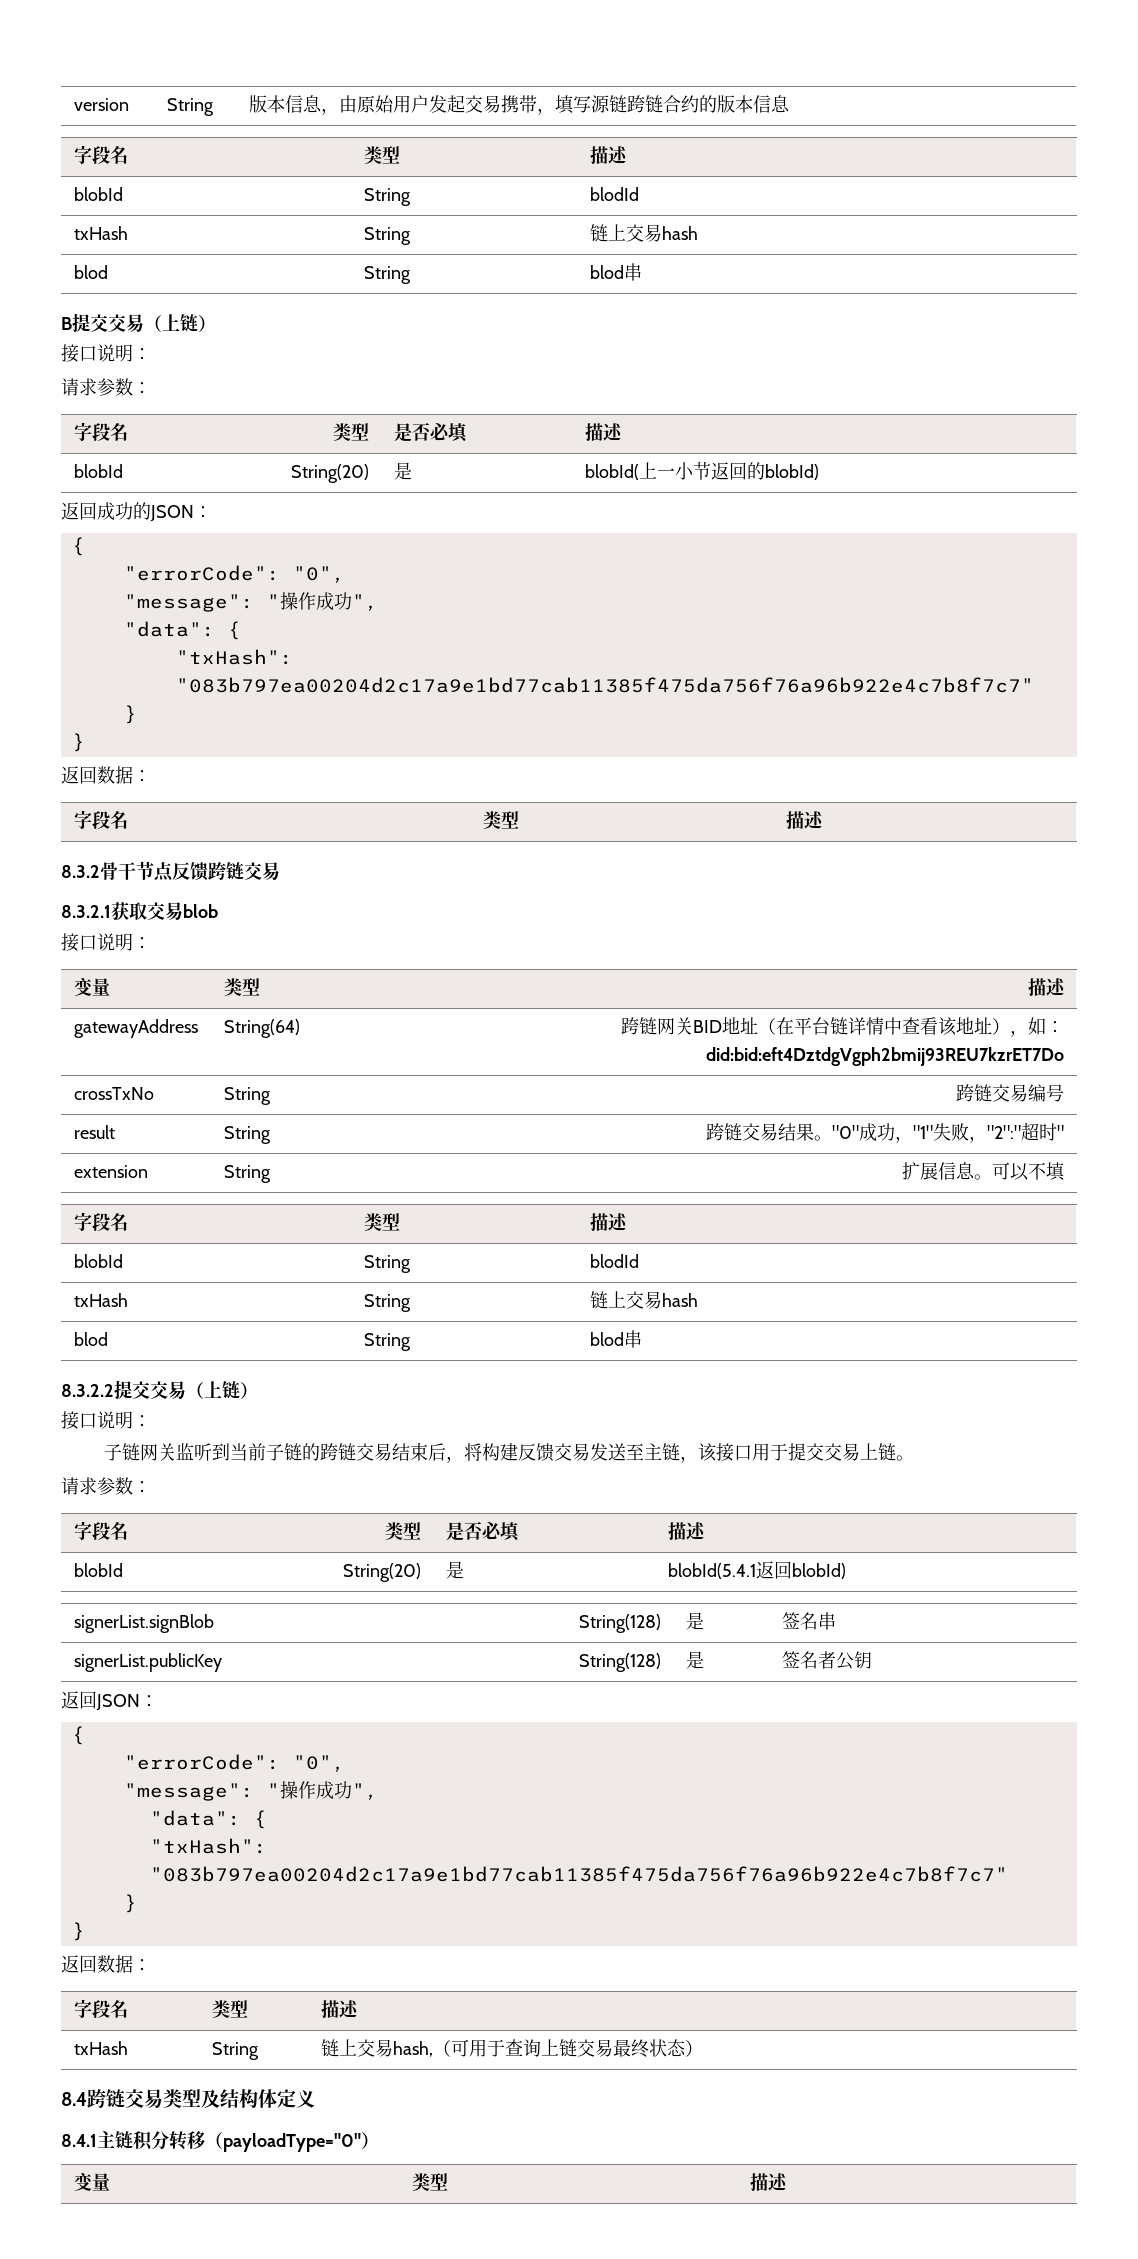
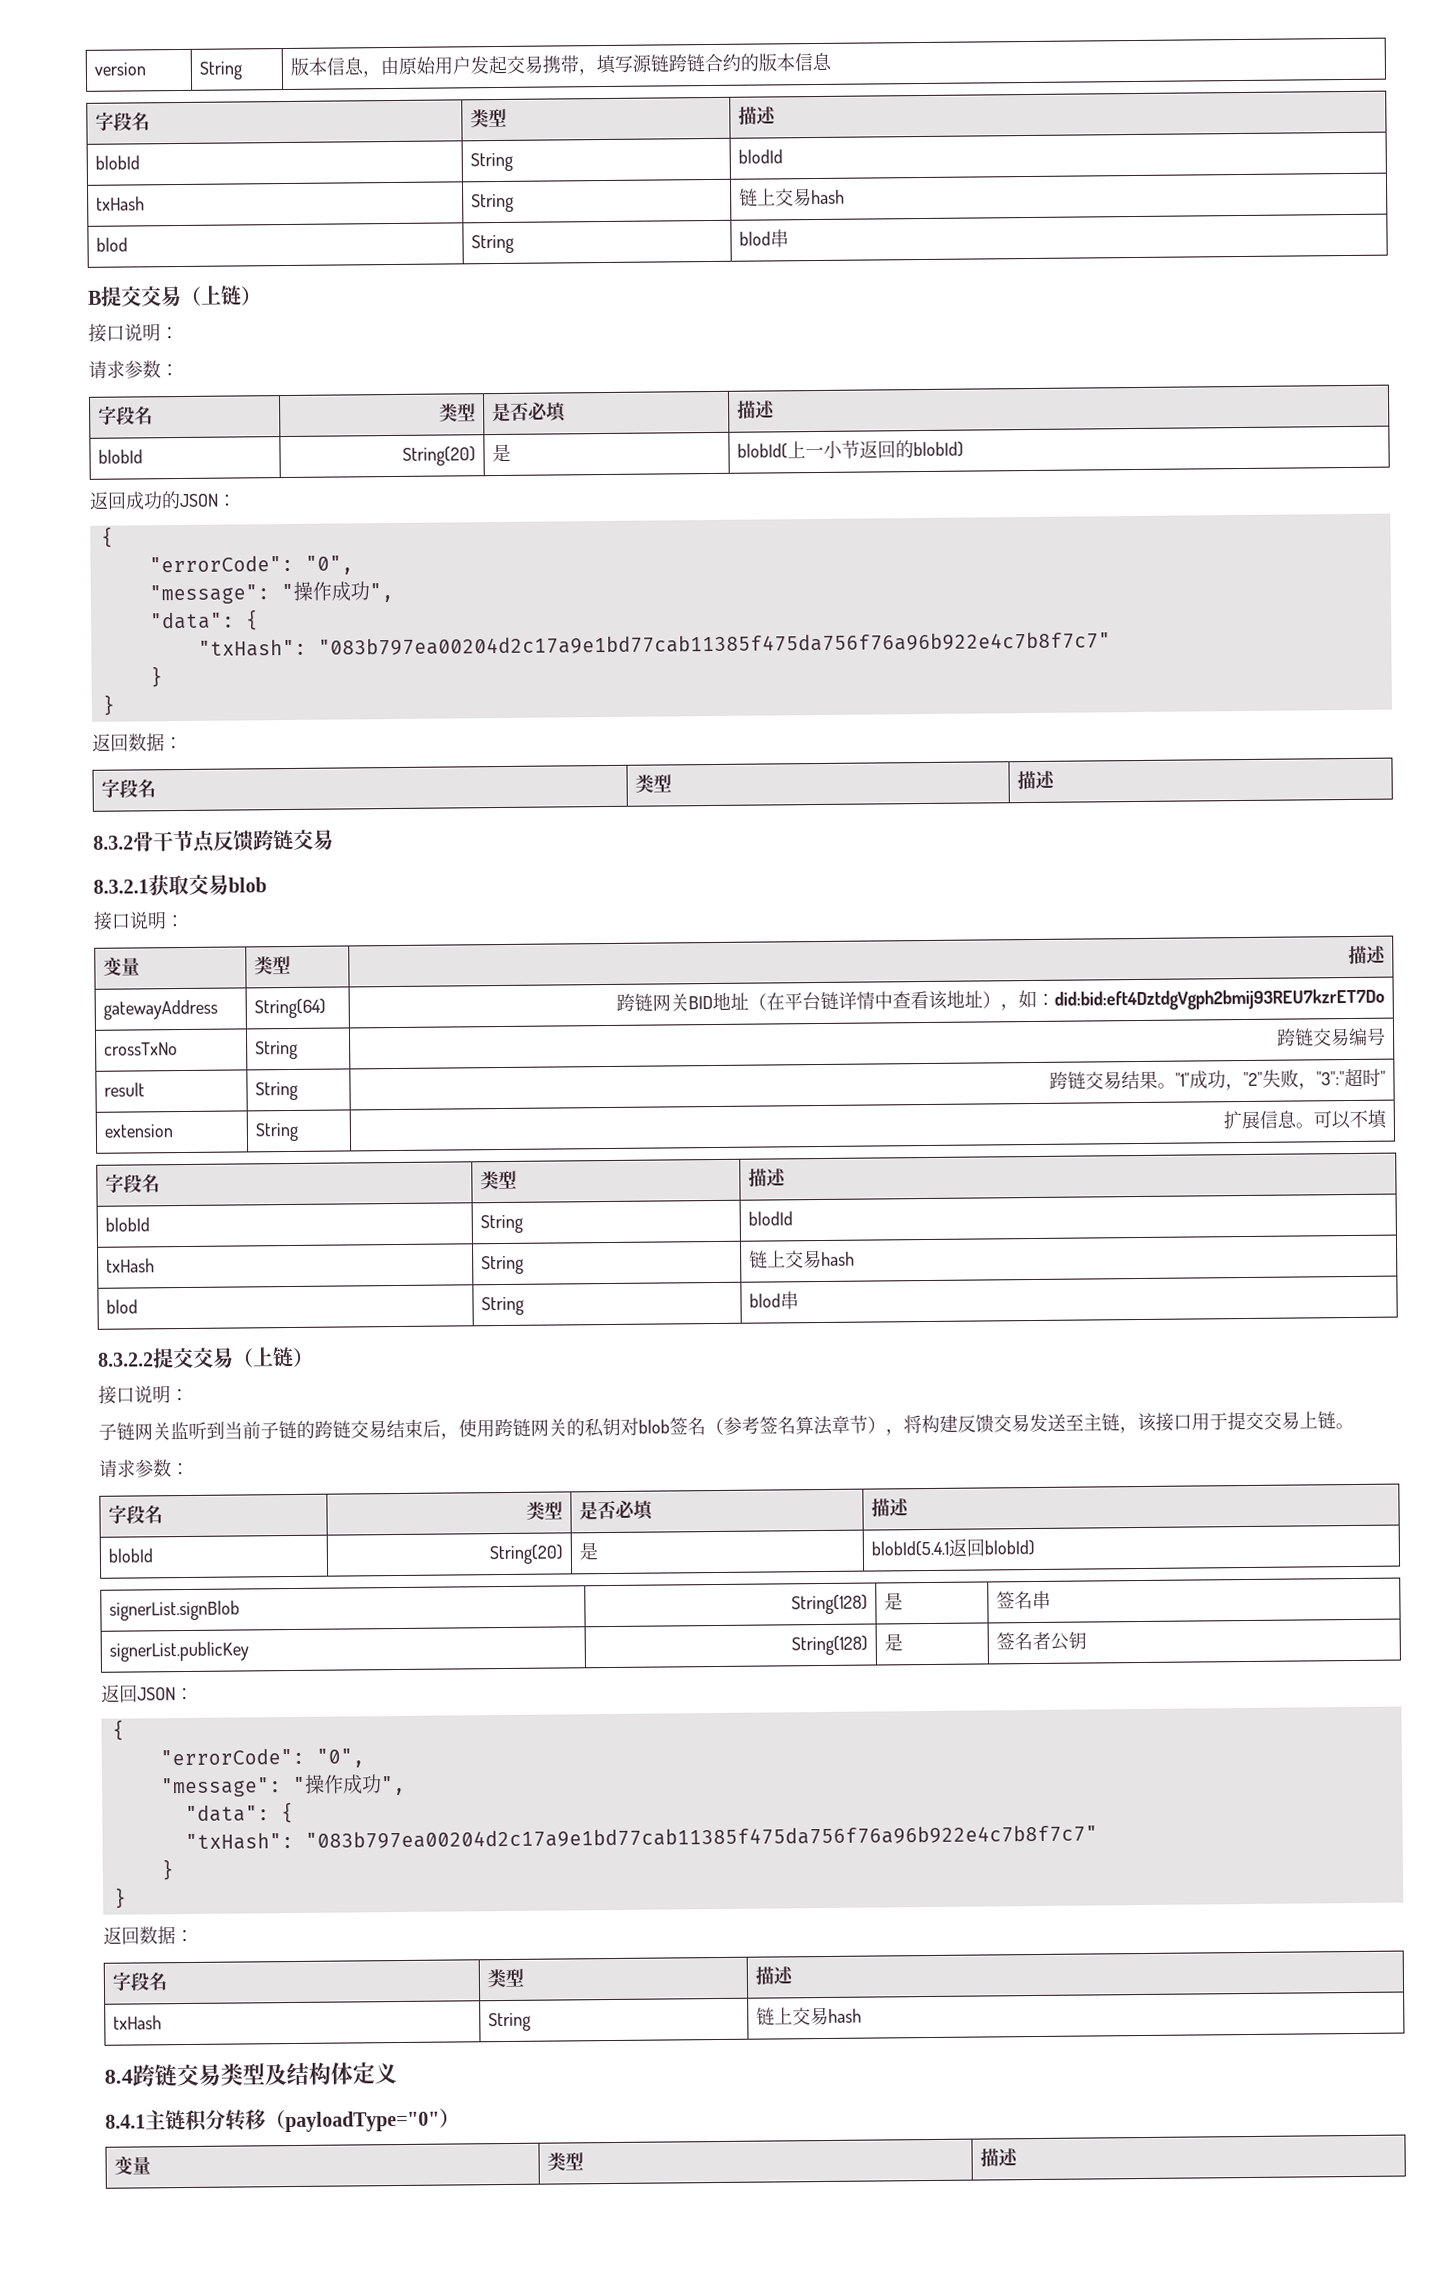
[832,1123,1022,1143] "0"成功，"1"失败，"2":" -> [1175,1069,1346,1091] "1"成功，"2"失败，"3":"
(464, 1459) none -> [458,1415,904,1438] 使用跨链网关的私钥对blob签名（参考签名算法章节），
[392,2039,703,2058] hash,（可用于查询上链交易最终状态） -> [827,2008,862,2023] hash

